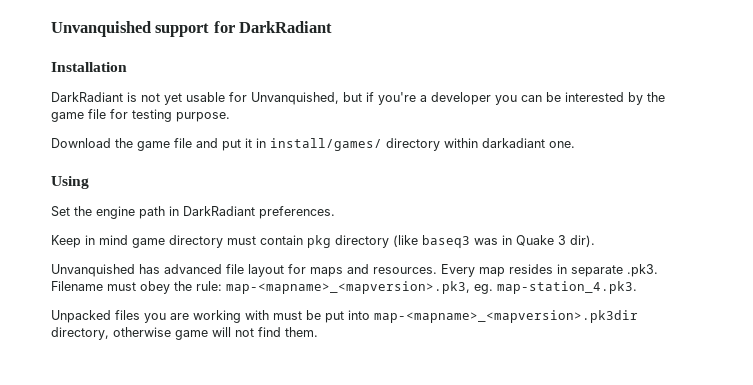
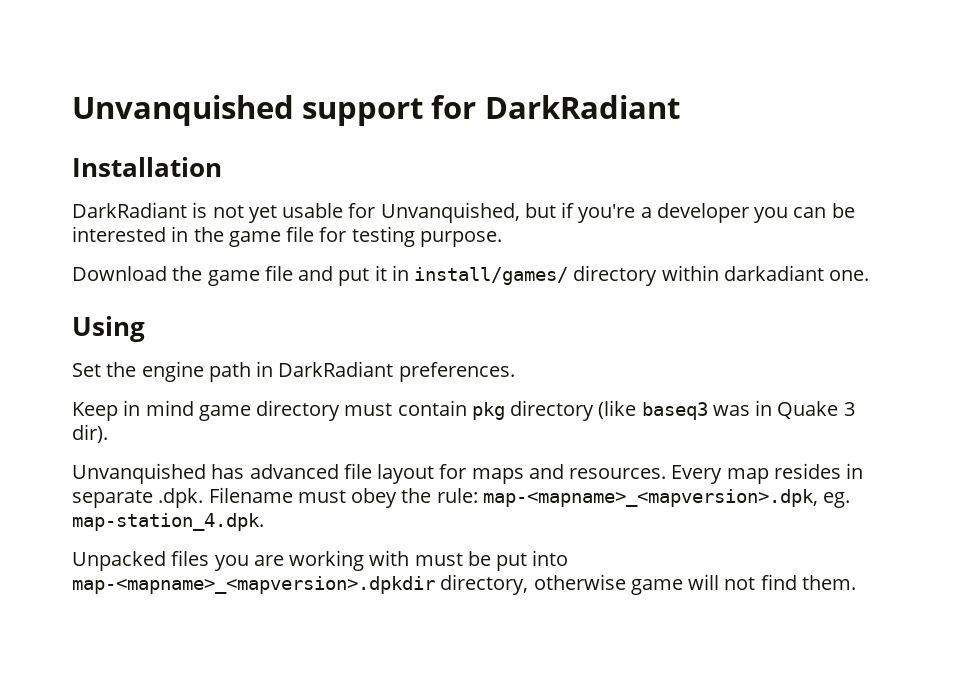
[628,92,643,105] by -> [171,226,189,242] in
[627,264,658,277] .pk3. -> [158,488,204,508] .dpk.
[226,281,637,294] map-<mapname>_<mapversion>.pk3, eg. map-station_4.pk3. -> [482,489,851,508] [72,513,264,531] map-<mapname>_<mapversion>.dpk, eg. map-station_4.dpk.
[374,310,638,323] map-<mapname>_<mapversion>.pk3dir -> [72,576,435,594] map-<mapname>_<mapversion>.dpkdir

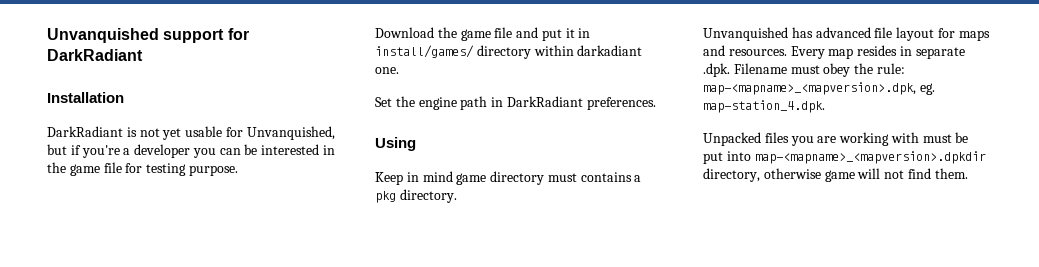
[72,316,145,342] // Using -> (399, 70) none
(515, 372) none -> [375,137,416,151] // Using
[397,400,855,421] [72,424,108,443] contain pkg directory (like baseq3 was in Quake 3 dir). -> [580,172,642,182] [375,189,457,203] contains a pkg directory.

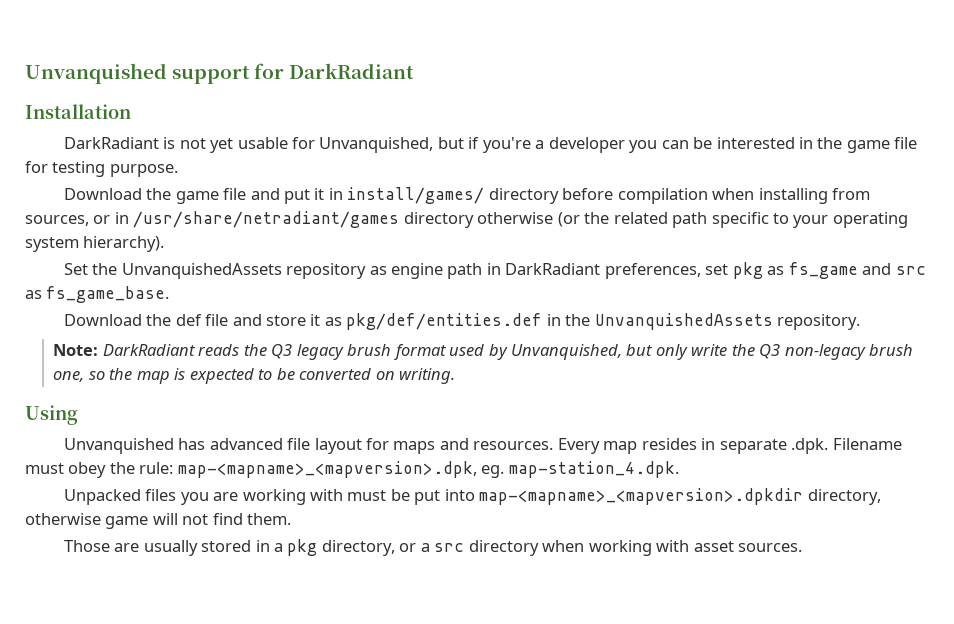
[533,45,643,56] [375,67,399,74] within darkadiant one. -> [562,188,871,204] [25,211,908,228] [25,236,165,252] before compilation when installing from sources, or in /usr/share/netradiant/games directory otherwise (or the related path specific to your operating system hierarchy).
(415, 101) none -> [121,263,387,279] UnvanquishedAssets repository as
[586,97,656,110] [375,137,416,151] [375,171,642,185] [375,189,457,203] preferences. // Using // Keep in mind game directory must contains a pkg directory. -> [604,262,926,279] [25,286,170,303] [63,313,861,330] [53,344,914,360] [53,368,455,384] [25,405,78,425] preferences, set pkg as fs_game and src as fs_game_base. // Download the def file and store it as pkg/def/entities.def in the UnvanquishedAssets repository. // Note: DarkRadiant reads the Q3 legacy brush format used by Unvanquished, but only write the Q3 non-legacy brush one, so the map is expected to be converted on writing. // Using
(968, 173) none -> [63,539,803,556] // Those are usually stored in a pkg directory, or a src directory when working with asset sources.

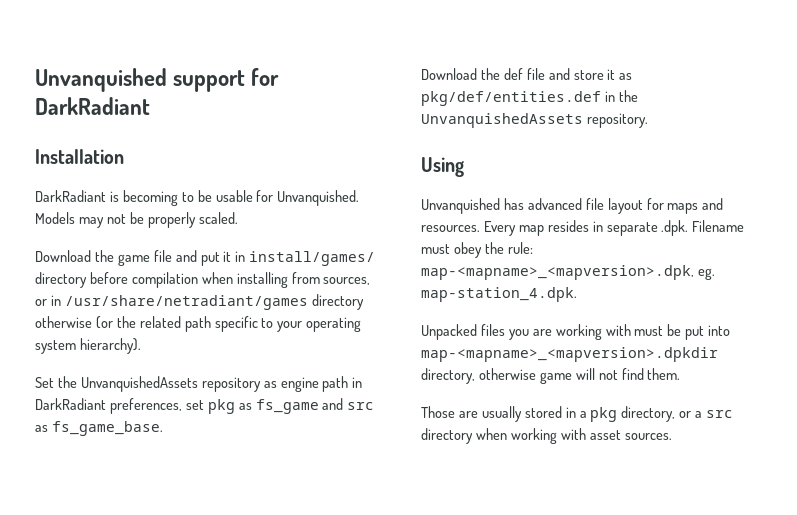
[179,137,918,153] [25,161,178,177] not yet usable for Unvanquished, but if you're a developer you can be interested in the game file for testing purpose. -> [122,190,360,206] [35,212,238,228] becoming to be usable for Unvanquished. Models may not be properly scaled.
[53,344,914,360] [53,368,455,384] // Note: DarkRadiant reads the Q3 legacy brush format used by Unvanquished, but only write the Q3 non-legacy brush one, so the map is expected to be converted on writing. -> (648, 120) none

